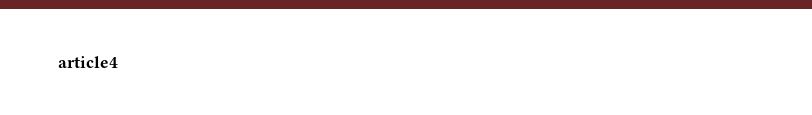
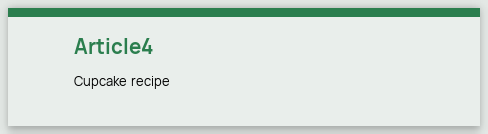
[58,56,118,68] article4 -> [74,38,153,54] [74,76,170,89] Article4 // Cupcake recipe

